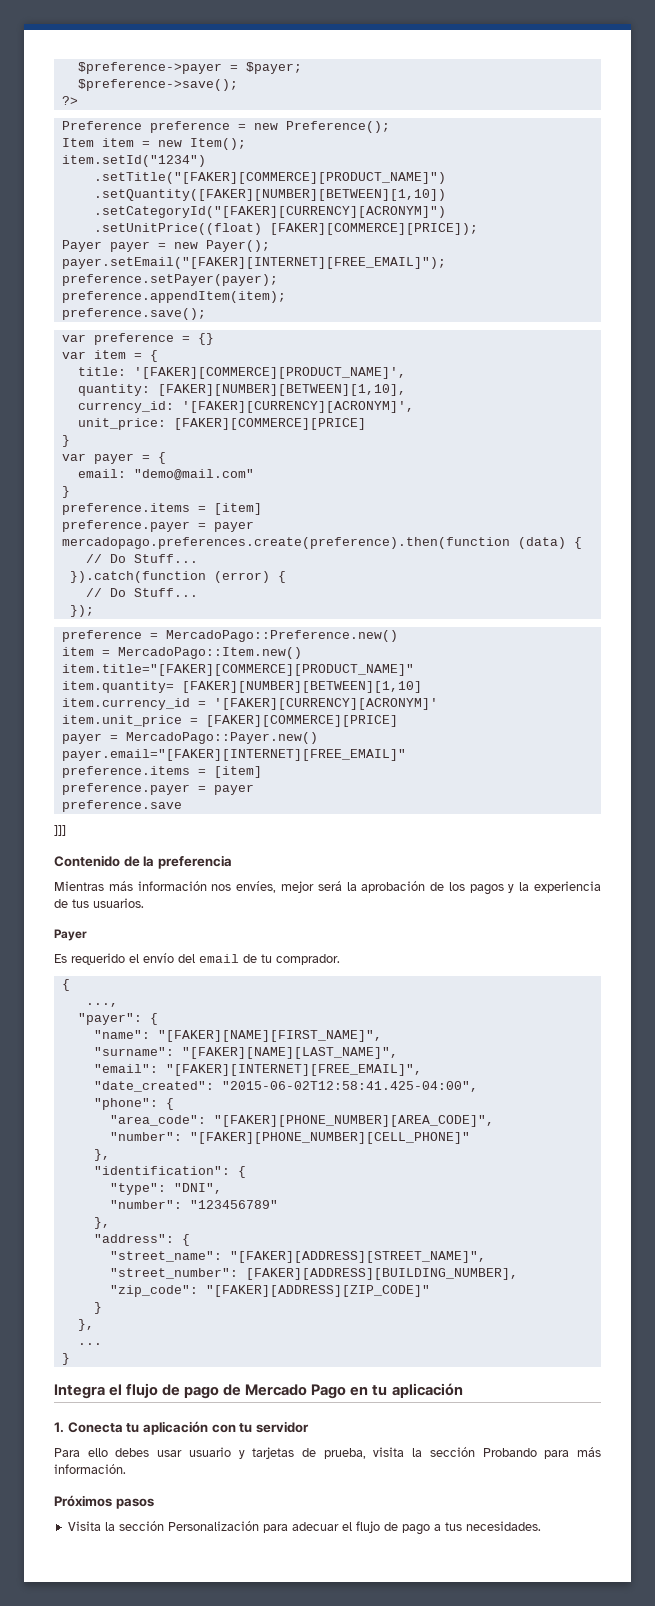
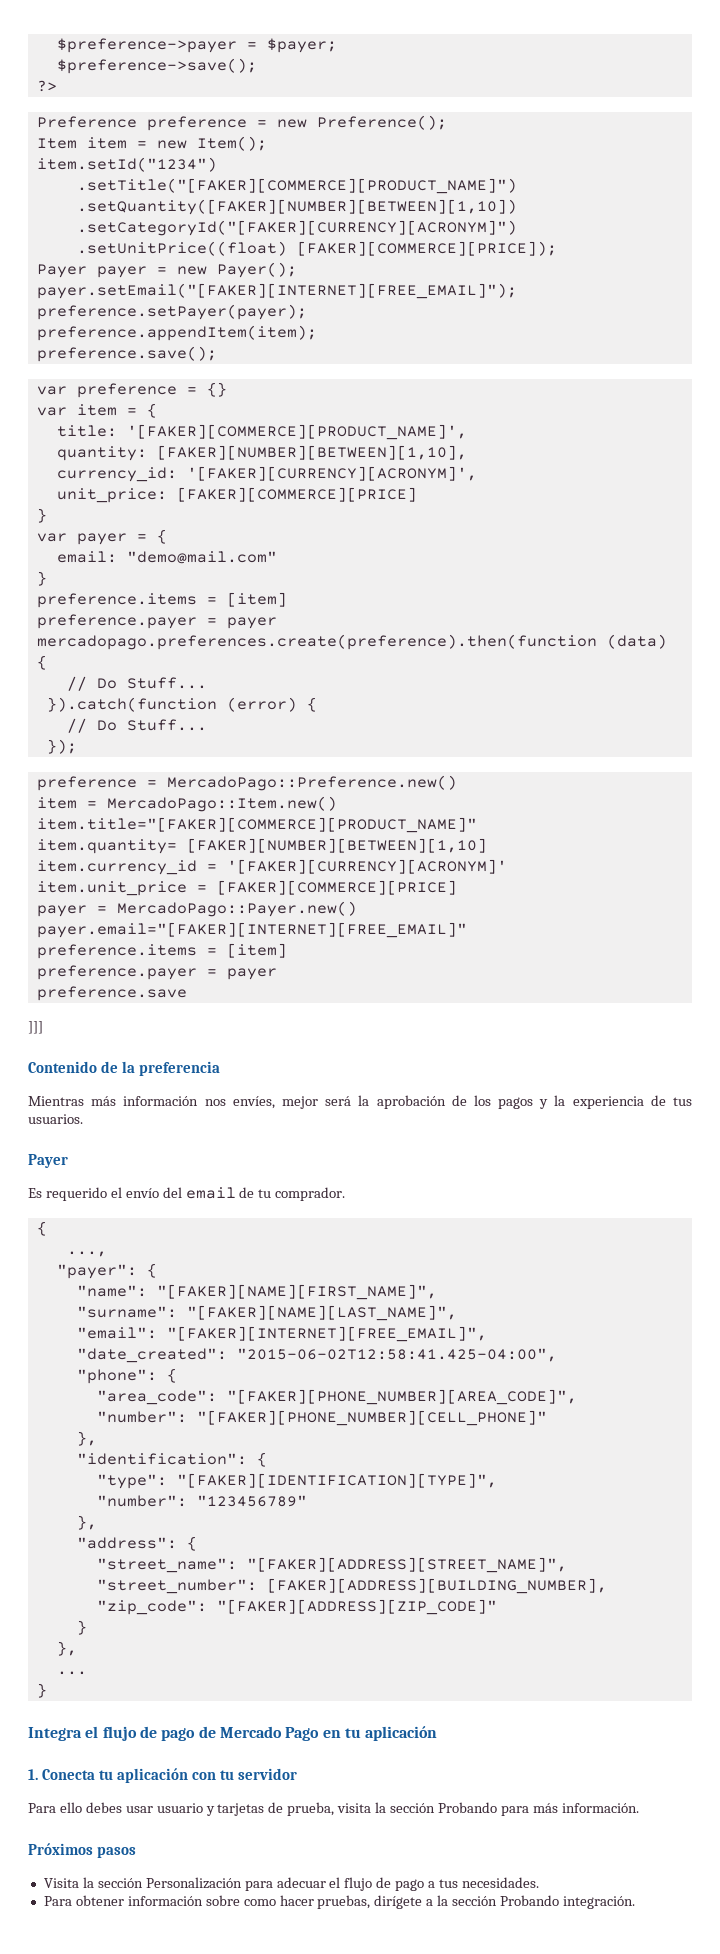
[173,1183,222,1194] "DNI", -> [176,1473,497,1488] "[FAKER][IDENTIFICATION][TYPE]",
(541, 1526) none -> [43,1895,635,1909] // Para obtener información sobre como hacer pruebas, dirígete a la sección Probando integración.

